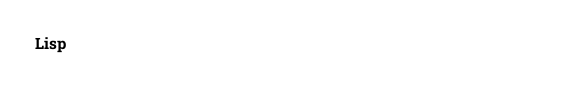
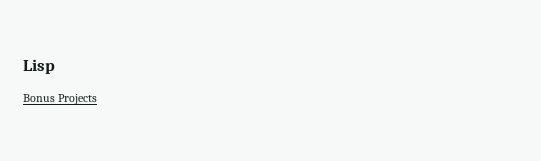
(66, 45) none -> [23,94,98,105] // Bonus Projects

